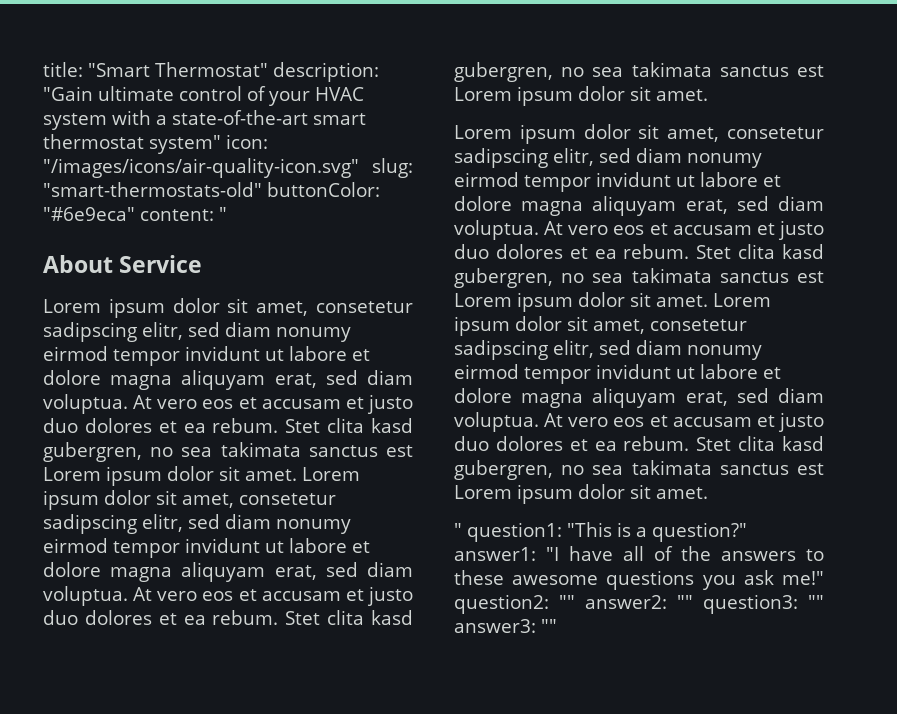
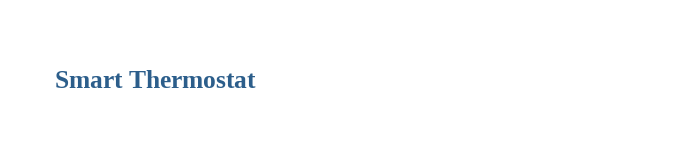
[43,62,379,82] [43,86,364,106] [43,110,366,130] [43,134,268,154] [43,158,413,178] [43,182,380,197] [43,207,227,221] [43,255,203,273] [43,298,414,318] [43,322,351,342] [43,346,370,366] [43,370,413,390] [43,394,413,414] [43,418,413,433] [43,442,413,462] [43,466,360,486] [43,490,336,510] [43,514,351,534] [43,538,370,558] [43,562,413,582] [43,586,413,606] [43,610,413,625] [454,62,824,82] [454,86,708,106] [454,124,824,144] [454,148,762,168] [454,172,781,192] [454,196,824,216] [454,220,824,240] [454,244,824,259] [454,268,824,288] [454,292,771,312] [454,316,747,336] [454,340,762,360] [454,364,781,384] [454,388,824,408] [454,412,824,432] [454,436,824,451] [454,460,824,480] [454,484,708,504] [454,522,747,542] [454,546,824,561] [454,570,824,590] [454,594,824,614] [454,619,557,633] title: "Smart Thermostat" description: "Gain ultimate control of your HVAC system with a state-of-the-art smart thermostat system" icon: "/images/icons/air-quality-icon.svg" slug: "smart-thermostats-old" buttonColor: "#6e9eca" content: " // About Service // Lorem ipsum dolor sit amet, consetetur sadipscing elitr, sed diam nonumy eirmod tempor invidunt ut labore et dolore magna aliquyam erat, sed diam voluptua. At vero eos et accusam et justo duo dolores et ea rebum. Stet clita kasd gubergren, no sea takimata sanctus est Lorem ipsum dolor sit amet. Lorem ipsum dolor sit amet, consetetur sadipscing elitr, sed diam nonumy eirmod tempor invidunt ut labore et dolore magna aliquyam erat, sed diam voluptua. At vero eos et accusam et justo duo dolores et ea rebum. Stet clita kasd gubergren, no sea takimata sanctus est Lorem ipsum dolor sit amet. // Lorem ipsum dolor sit amet, consetetur sadipscing elitr, sed diam nonumy eirmod tempor invidunt ut labore et dolore magna aliquyam erat, sed diam voluptua. At vero eos et accusam et justo duo dolores et ea rebum. Stet clita kasd gubergren, no sea takimata sanctus est Lorem ipsum dolor sit amet. Lorem ipsum dolor sit amet, consetetur sadipscing elitr, sed diam nonumy eirmod tempor invidunt ut labore et dolore magna aliquyam erat, sed diam voluptua. At vero eos et accusam et justo duo dolores et ea rebum. Stet clita kasd gubergren, no sea takimata sanctus est Lorem ipsum dolor sit amet. // " question1: "This is a question?" answer1: "I have all of the answers to these awesome questions you ask me!" question2: "" answer2: "" question3: "" answer3: "" -> [55,70,256,88] Smart Thermostat

